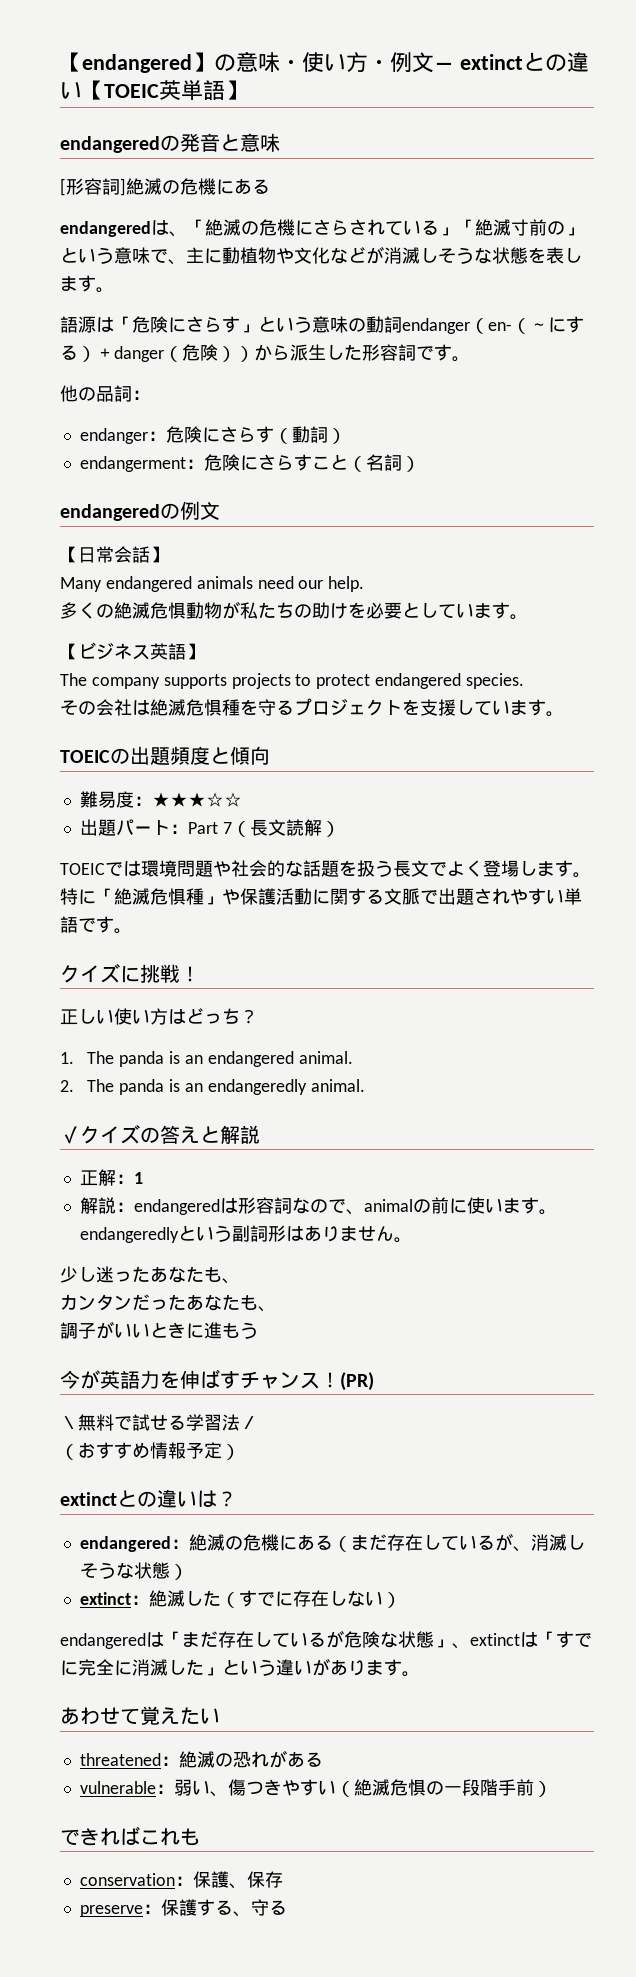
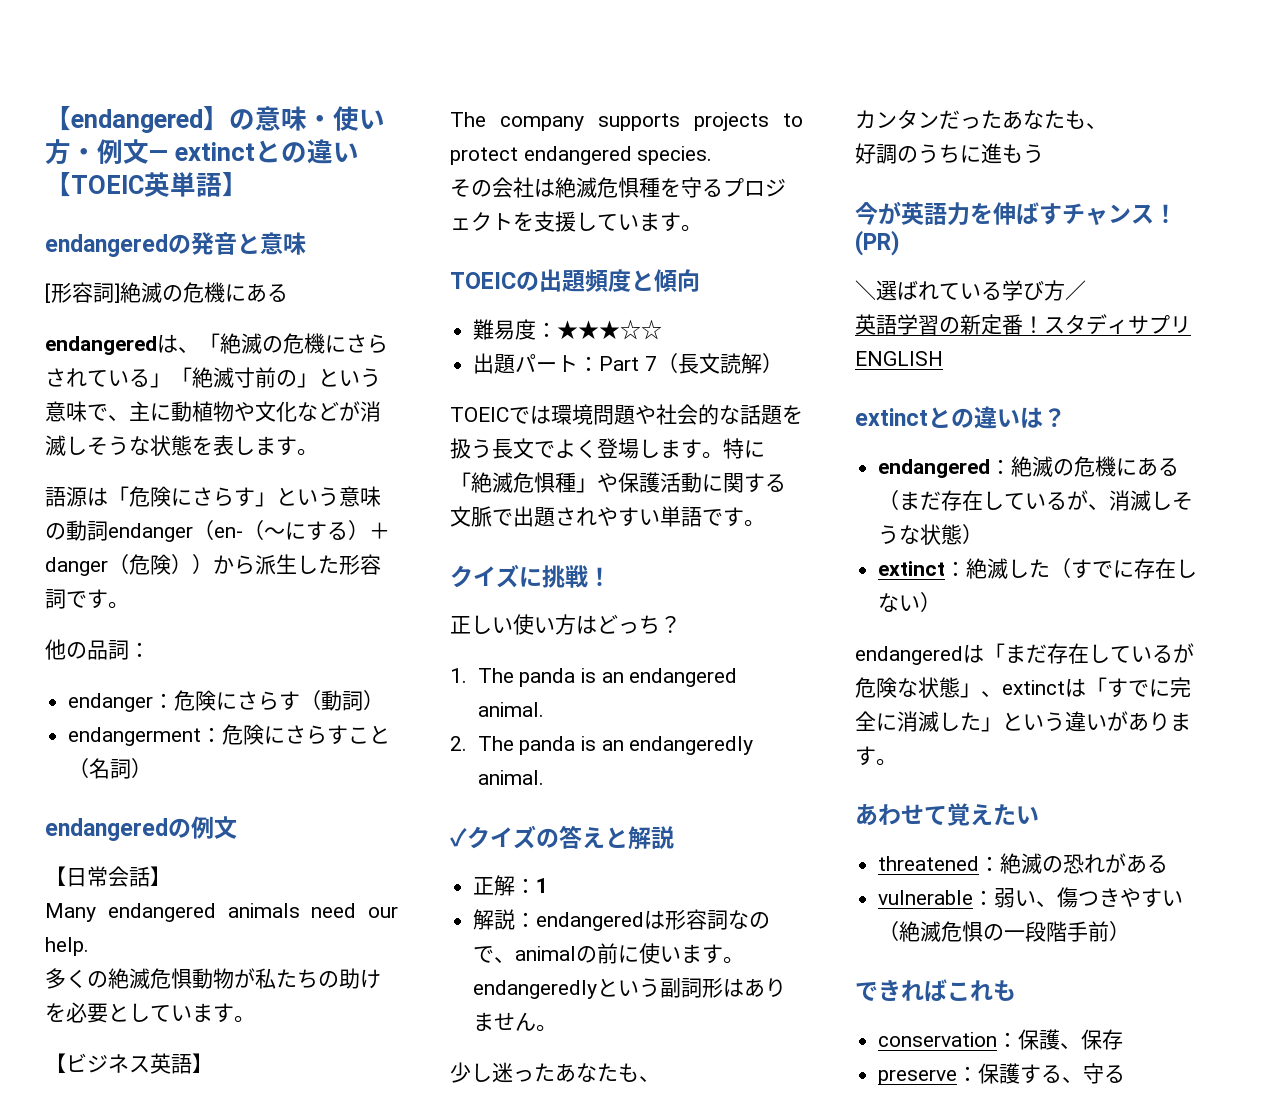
[60,1321,186,1339] 調子がいいとき -> [855,143,960,164] 好調のうち
[78,1414,258,1431] [60,1442,240,1460] 無料で試せる学習法／ // （おすすめ情報予定） -> [876,280,1086,301] [855,314,1191,335] [855,351,943,366] 選ばれている学び方／ // 英語学習の新定番！スタディサプリENGLISH

